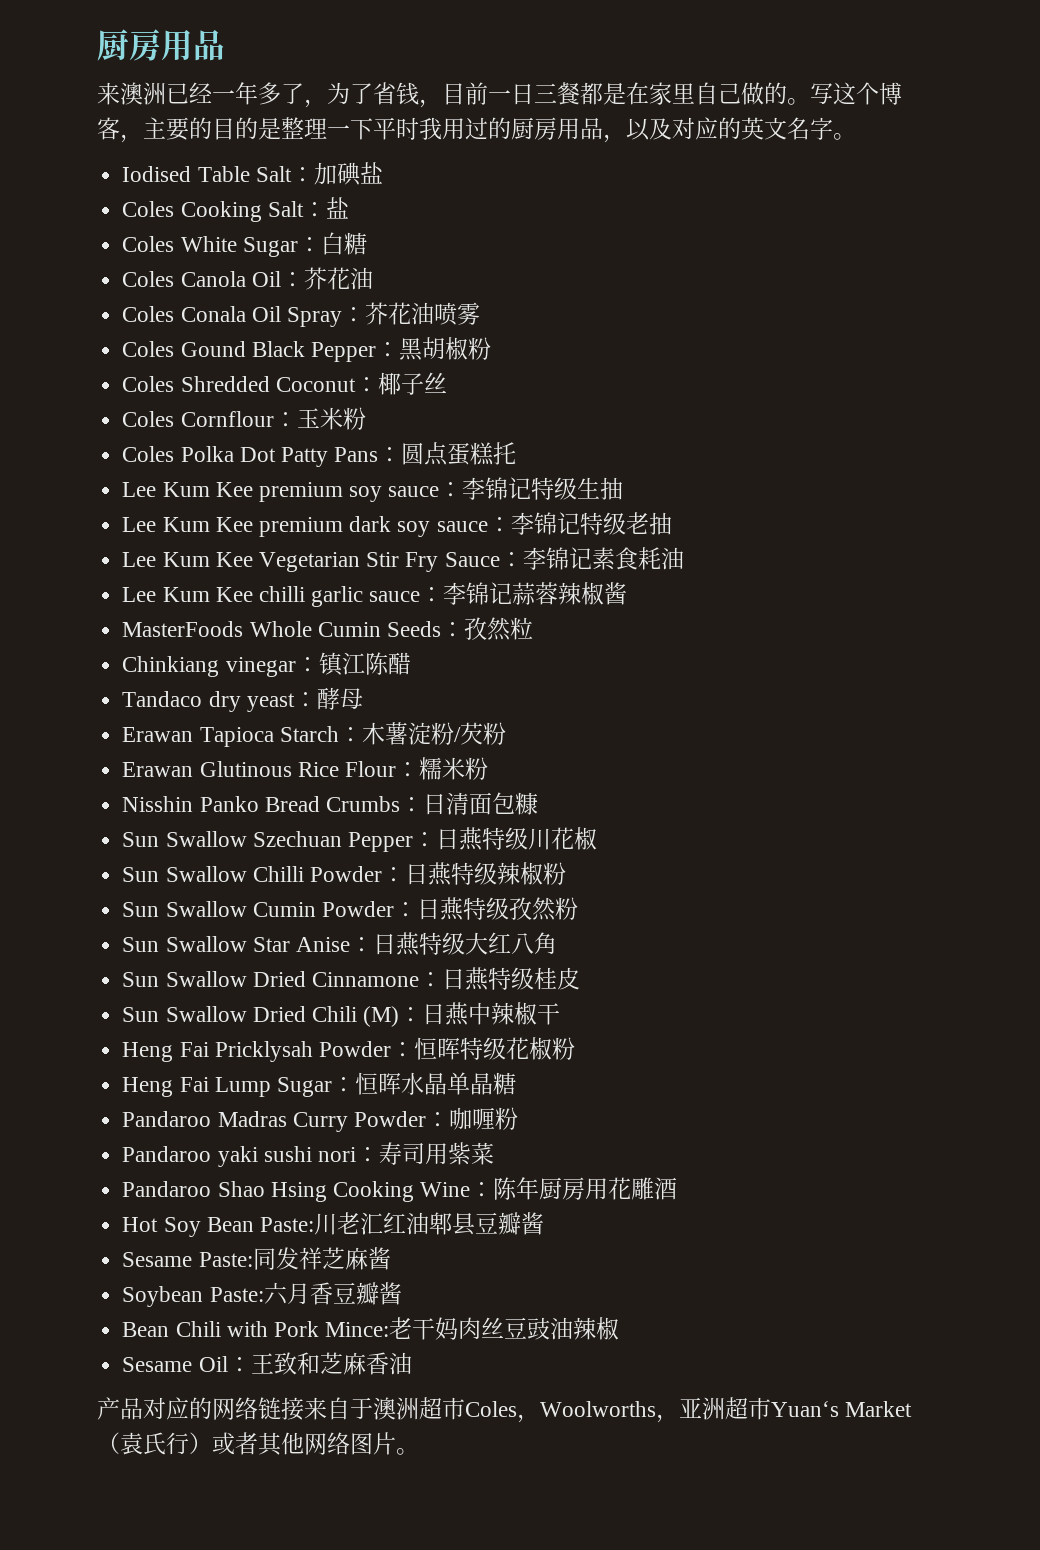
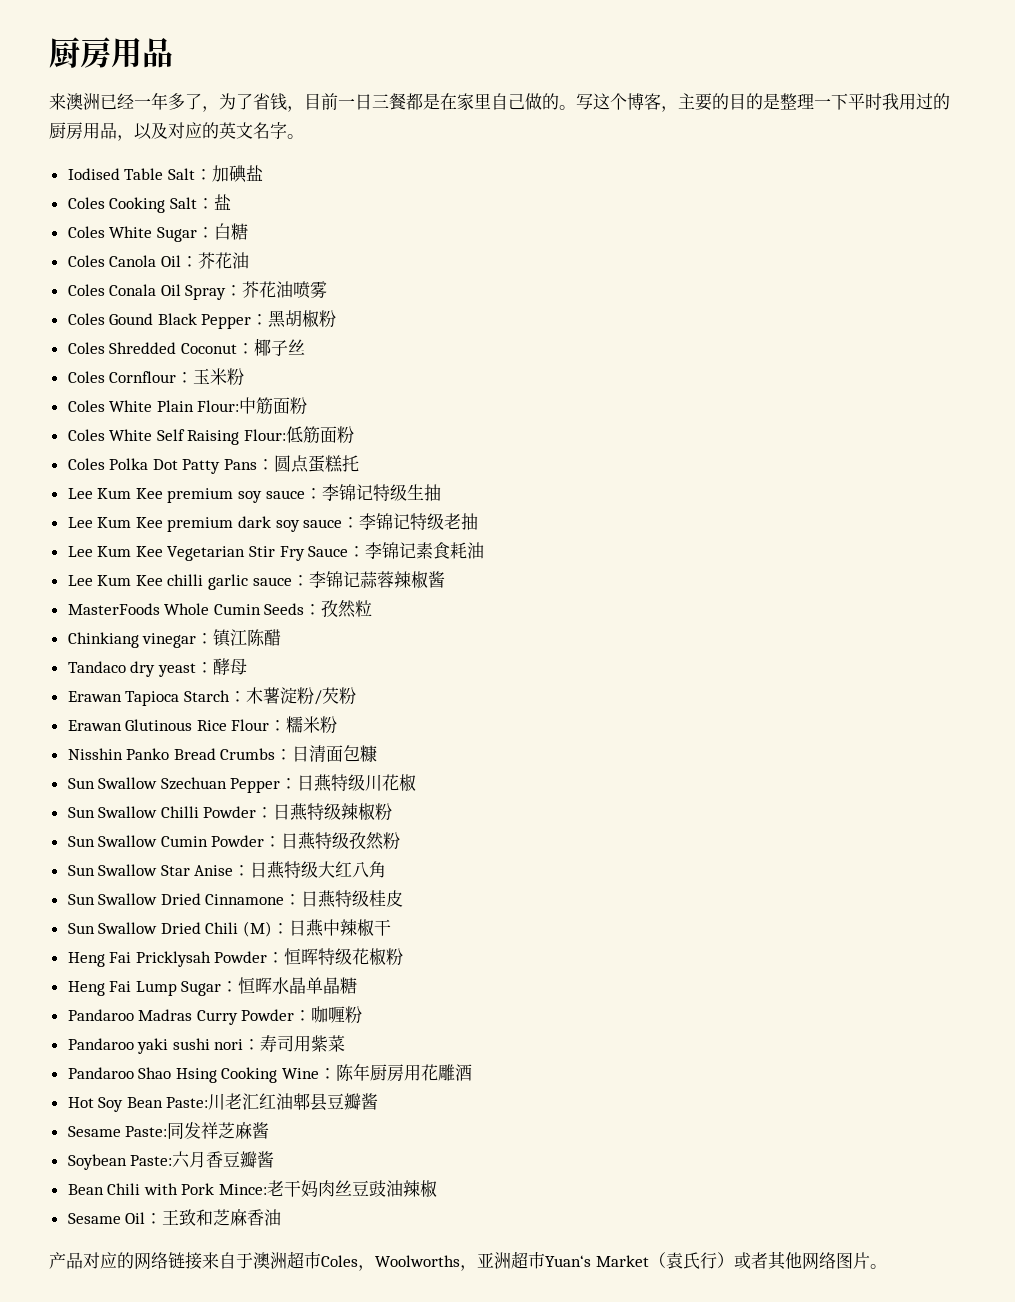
(366, 418) none -> [67,397,308,415] [67,426,355,445] // Coles White Plain Flour:中筋面粉 // Coles White Self Raising Flour:低筋面粉

